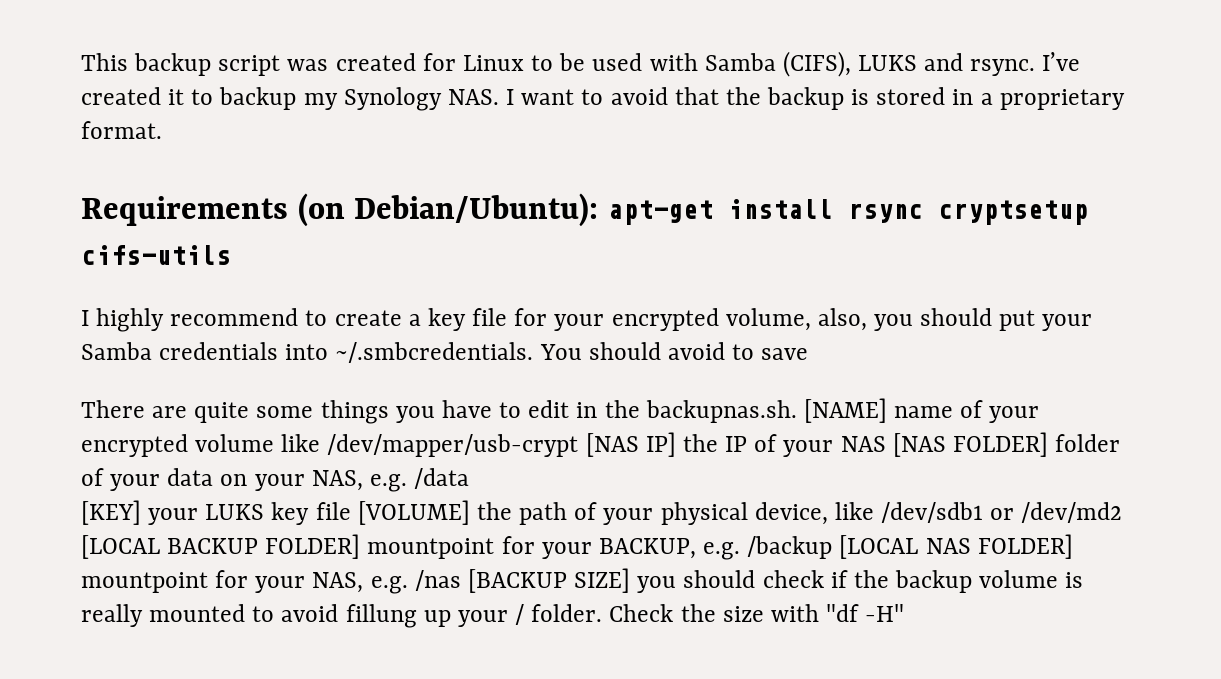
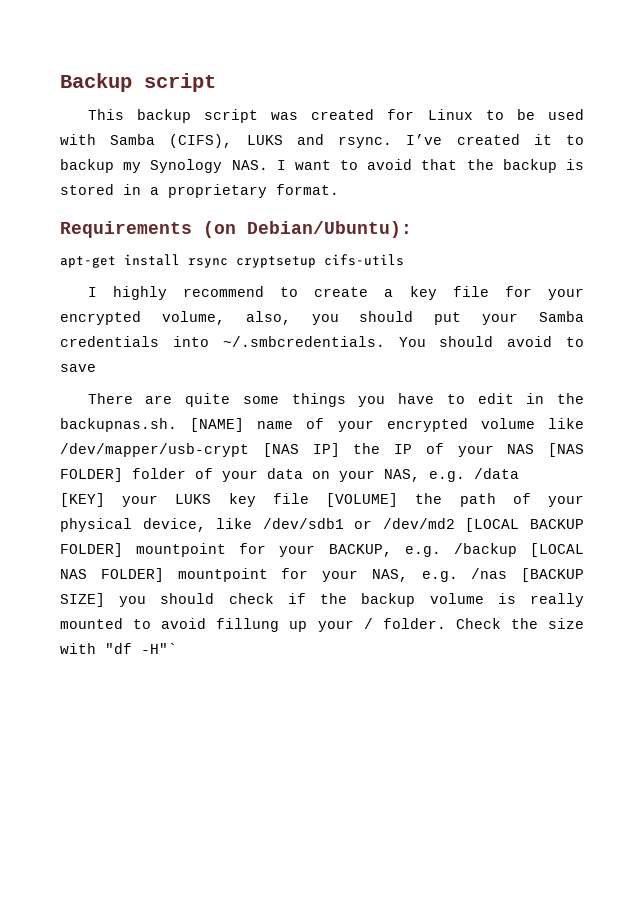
(81, 62) none -> [60,73,216,92] Backup script //
(599, 210) none -> (412, 229) //
[865,604,905,622] -H" -> [141,643,177,654] -H"`

